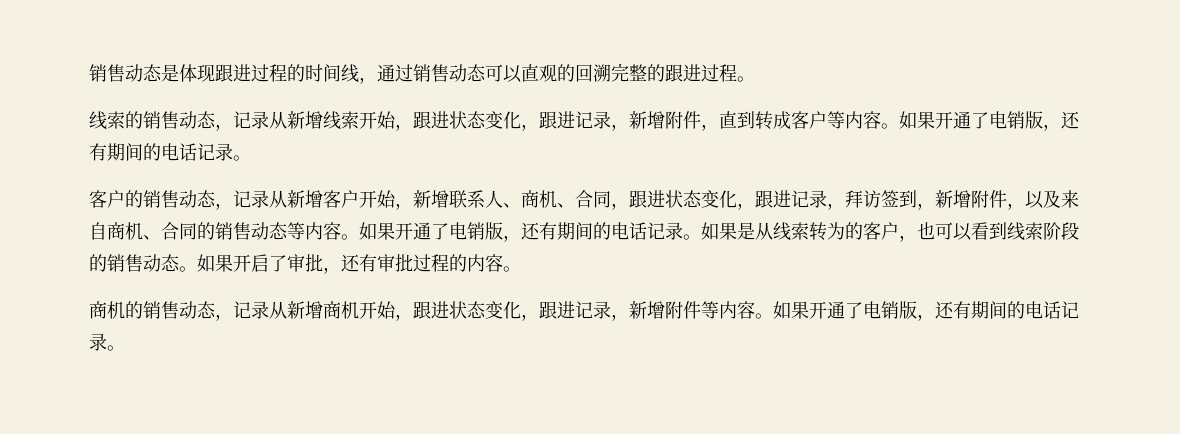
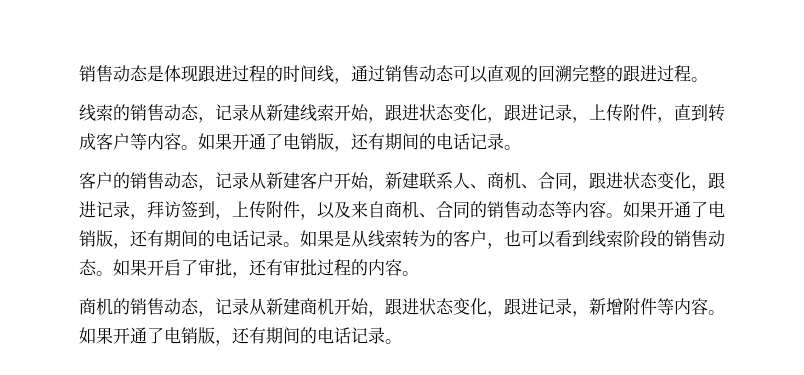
[305,111,323,129] 增 -> [283,104,300,121] 建
[629,111,665,129] 新增 -> [589,104,623,122] 上传
[305,190,323,208] 增 -> [283,172,300,189] 建
[431,190,449,208] 增 -> [402,172,419,189] 建
[935,190,971,208] 新增 -> [232,201,266,219] 上传
[305,301,323,319] 增 -> [283,298,300,315] 建

